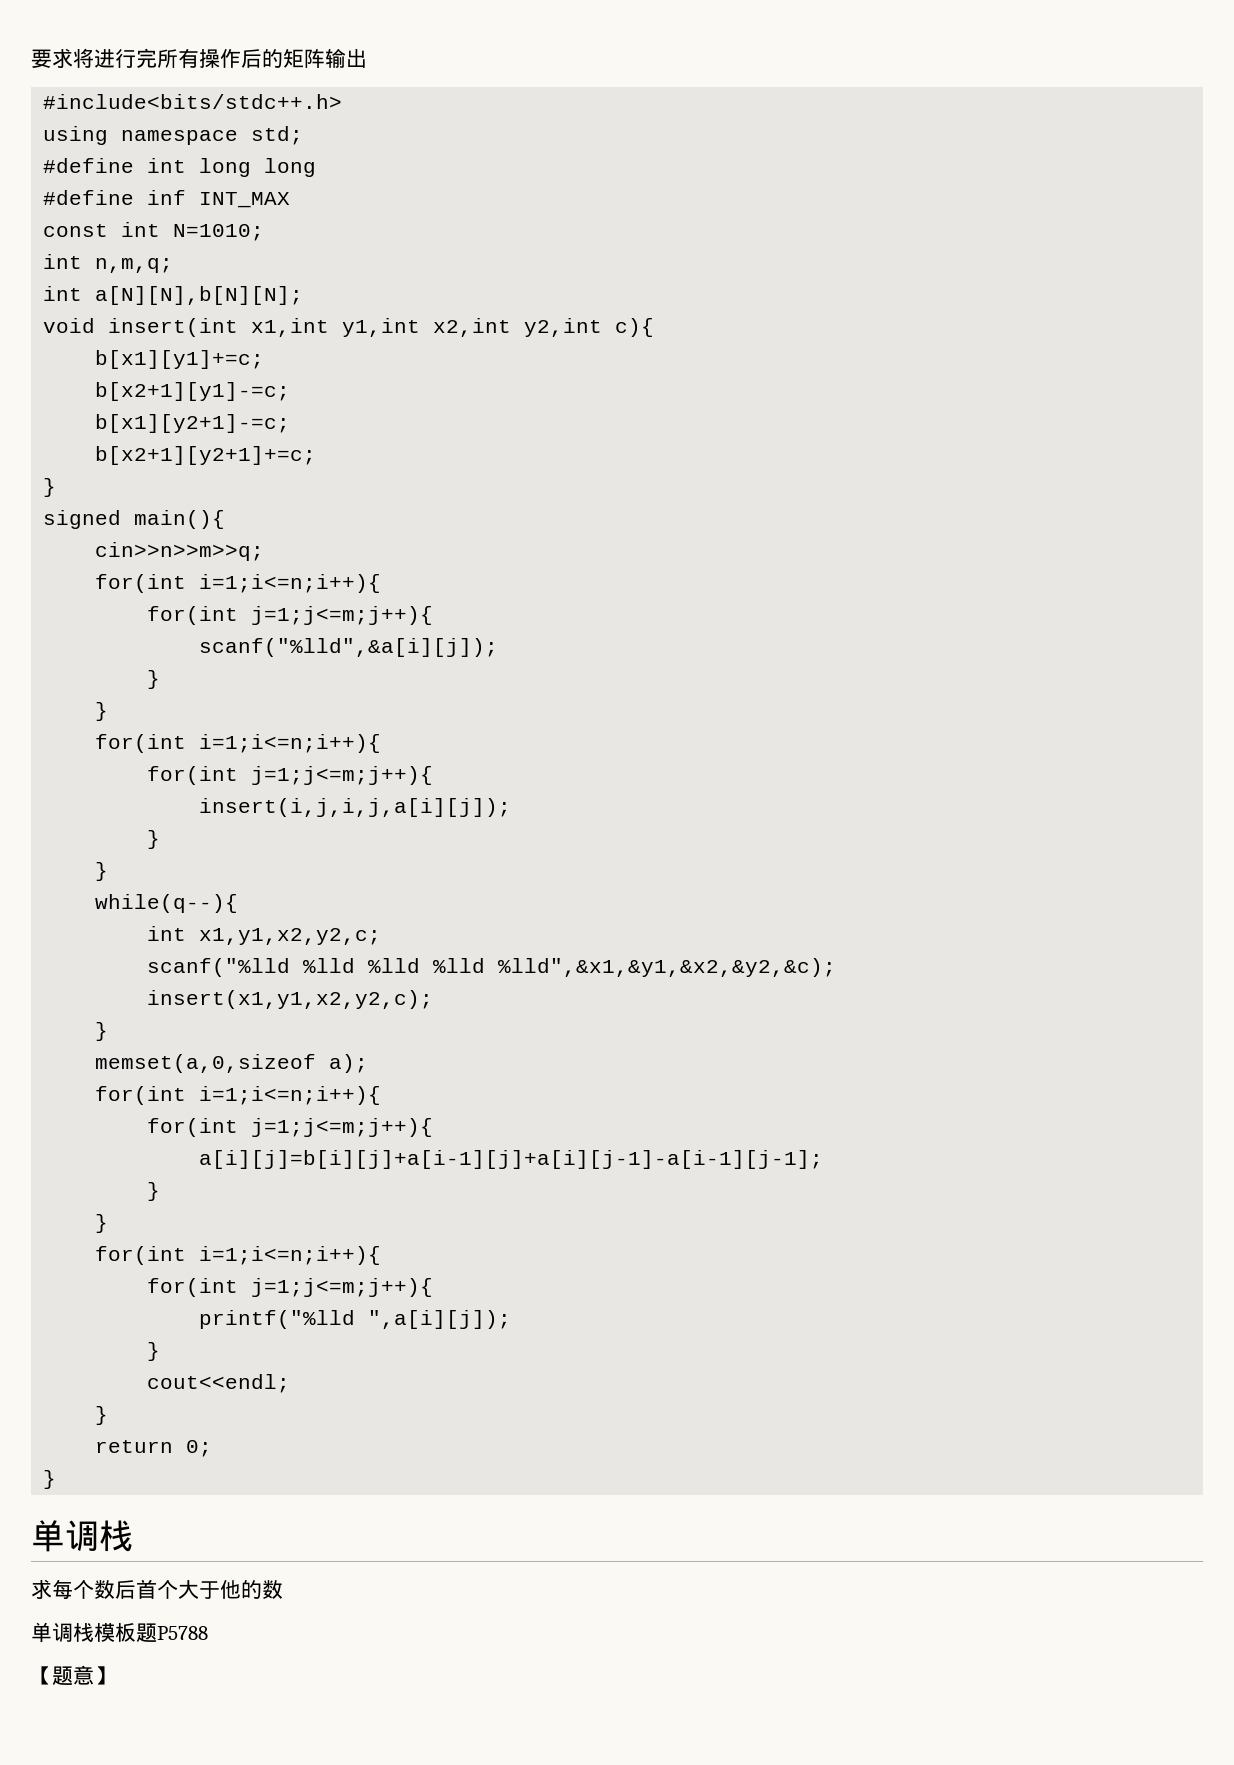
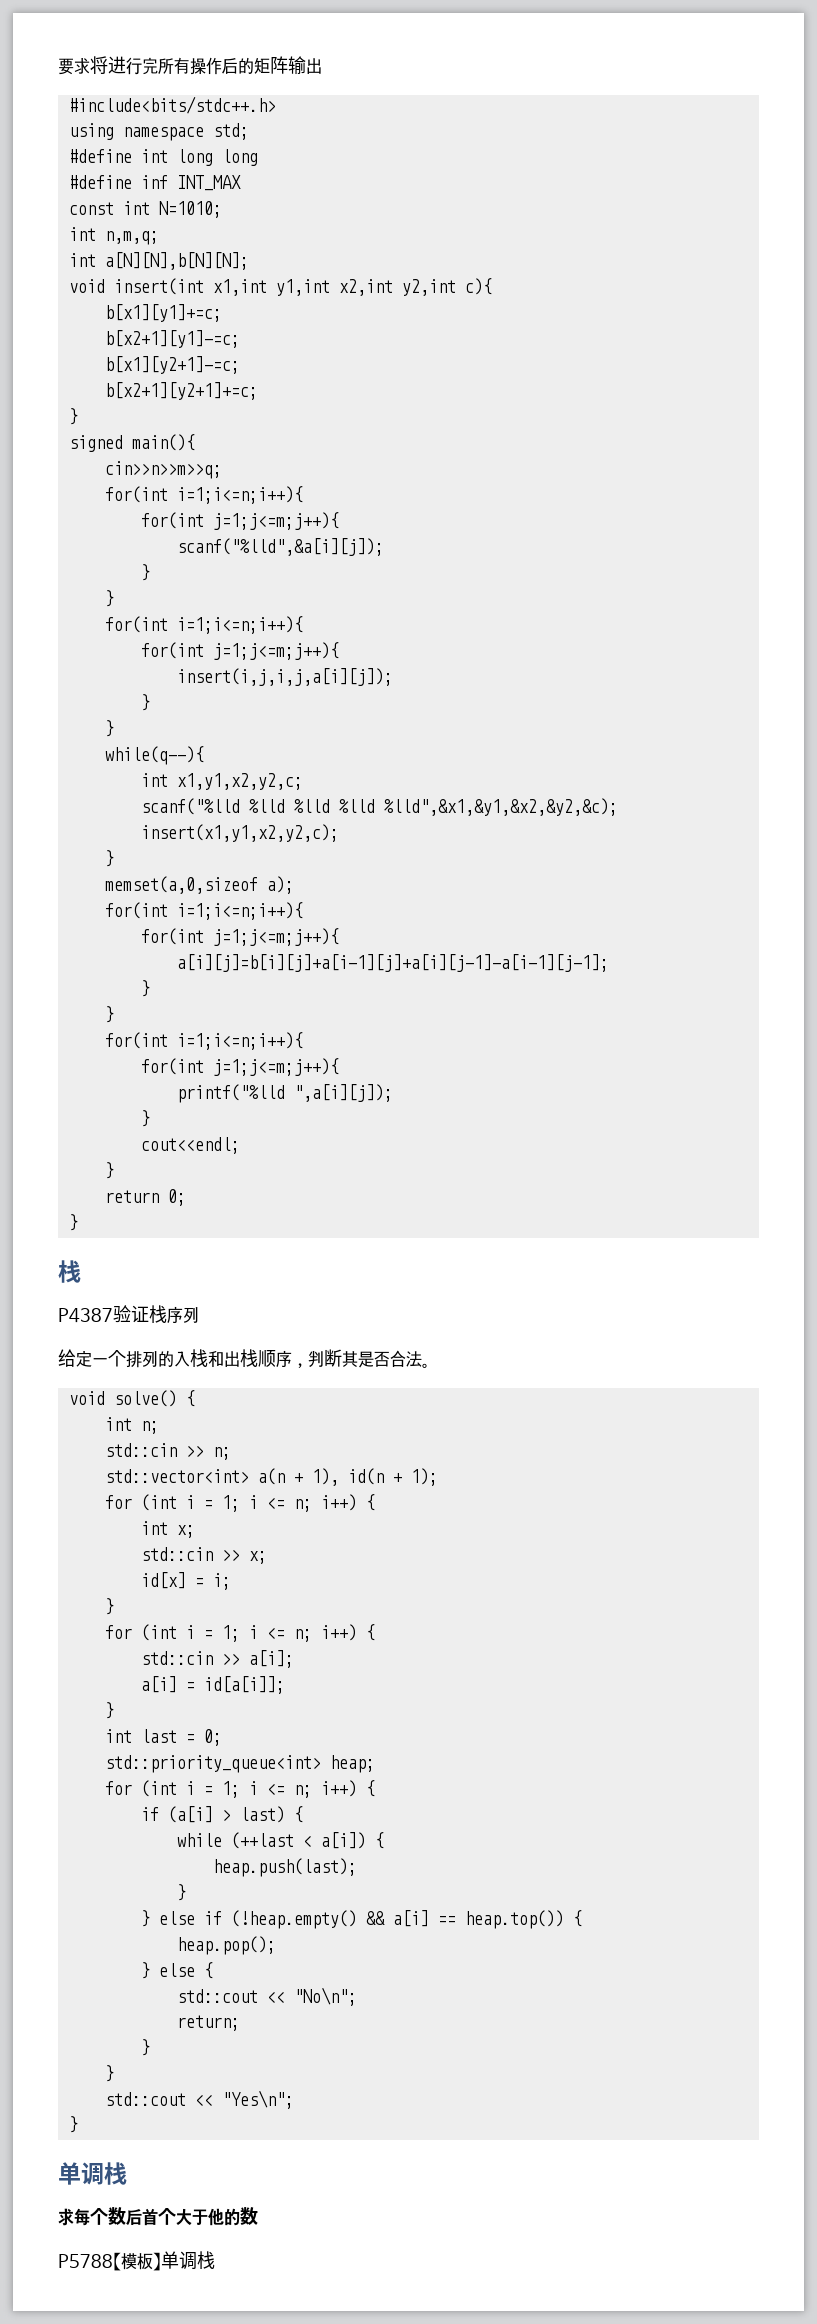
(57, 1479) none -> [58,1260,81,1283] [58,1305,199,1324] [58,1349,430,1368] [68,1390,195,1407] [104,1417,159,1434] [104,1443,231,1460] [104,1468,438,1486] [104,1494,375,1512] [140,1521,195,1538] [140,1547,267,1564] [140,1572,231,1590] [104,1598,114,1615] [104,1624,375,1642] [140,1650,294,1668] [140,1676,285,1694] [104,1702,114,1719] [104,1729,222,1746] [104,1755,375,1773] [104,1780,375,1798] [140,1806,303,1823] [176,1832,384,1849] [212,1858,357,1877] [176,1884,186,1901] [140,1910,582,1929] [176,1936,276,1955] [140,1962,213,1979] [176,1987,357,2006] [176,2015,240,2031] [140,2039,150,2056] [104,2065,114,2082] [104,2090,294,2109] [68,2116,78,2133] // 栈 // P4387验证栈序列 // 给定一个排列的入栈和出栈顺序，判断其是否合法。 // void solve() { // int n; // std::cin >> n; // std::vector<int> a(n + 1), id(n + 1); // for (int i = 1; i <= n; i++) { // int x; // std::cin >> x; // id[x] = i; // } // for (int i = 1; i <= n; i++) { // std::cin >> a[i]; // a[i] = id[a[i]]; // } // int last = 0; // std::priority_queue<int> heap; // for (int i = 1; i <= n; i++) { // if (a[i] > last) { // while (++last < a[i]) { // heap.push(last); // } // } else if (!heap.empty() && a[i] == heap.top()) { // heap.pop(); // } else { // std::cout << "No\n"; // return; // } // } // std::cout << "Yes\n"; // }
[31,1622,208,1643] [31,1665,115,1686] 单调栈模板题P5788 // 【题意】 -> [58,2251,215,2271] P5788【模板】单调栈

